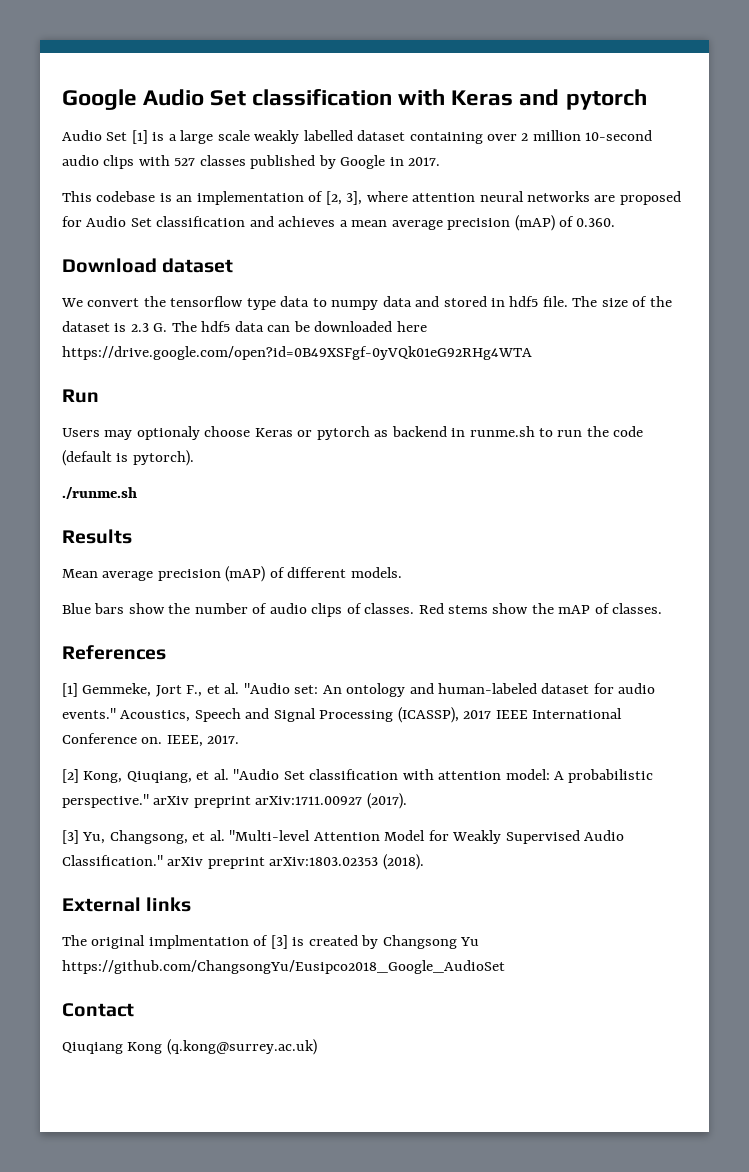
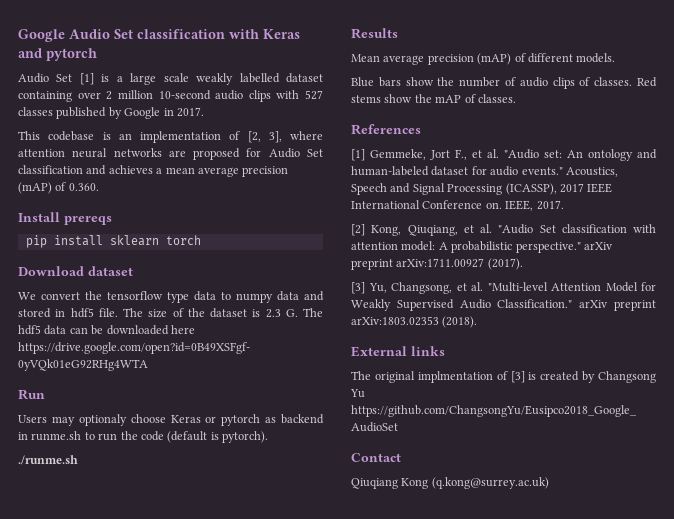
(616, 222) none -> [18,212,112,225] [25,235,201,248] // Install prereqs // pip install sklearn torch

